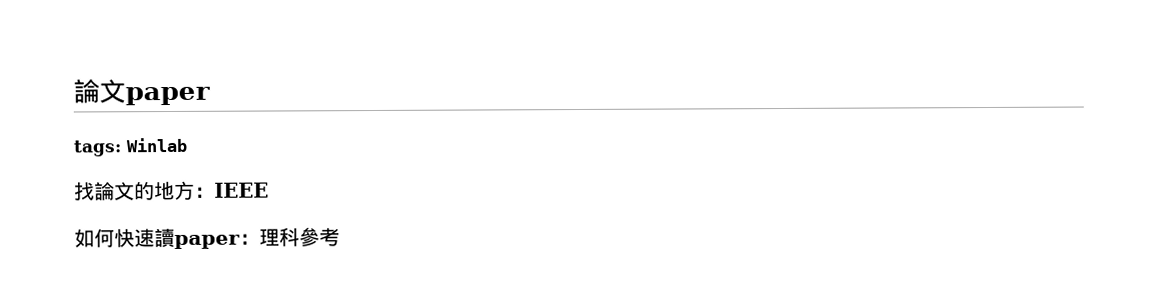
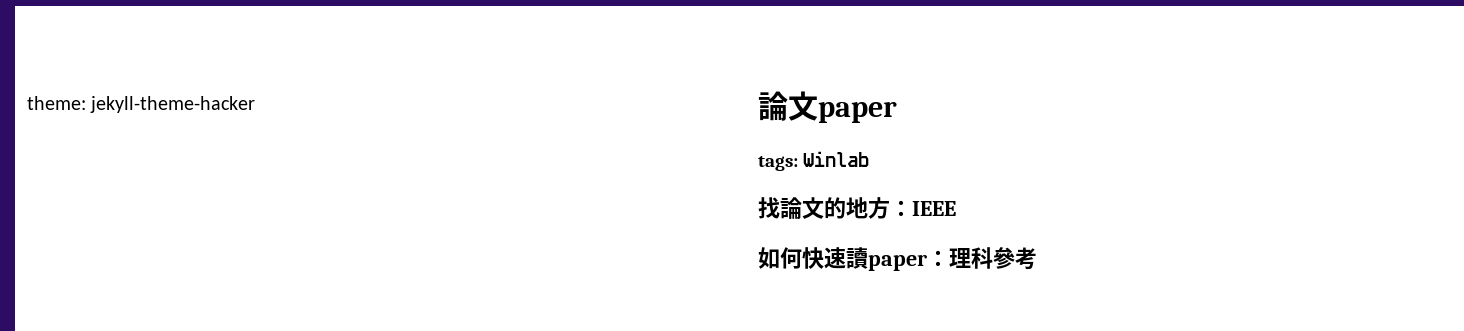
(73, 91) none -> [27,96,256,113] theme: jekyll-theme-hacker //

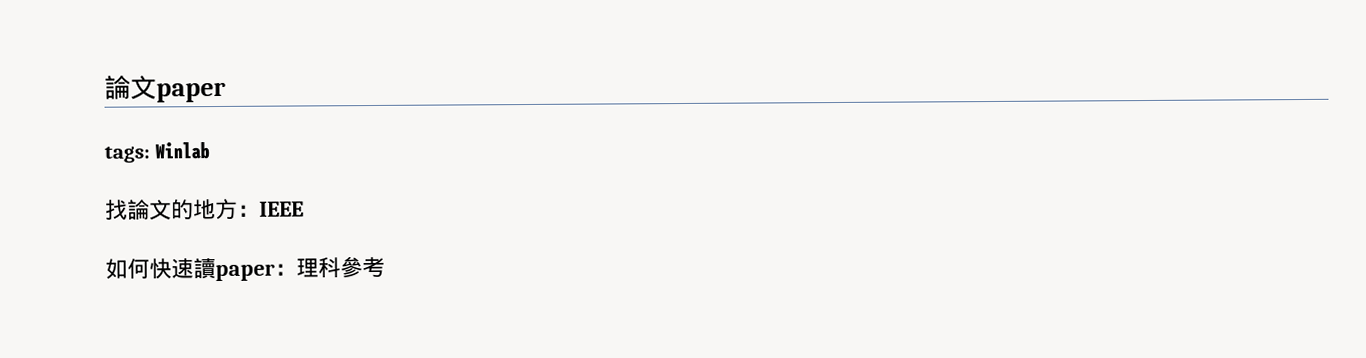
[27,96,256,113] theme: jekyll-theme-hacker // -> (104, 87) none

